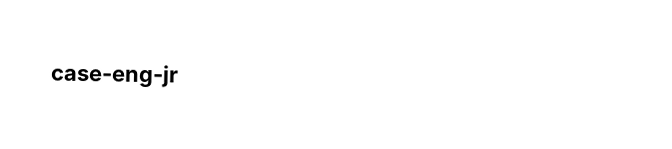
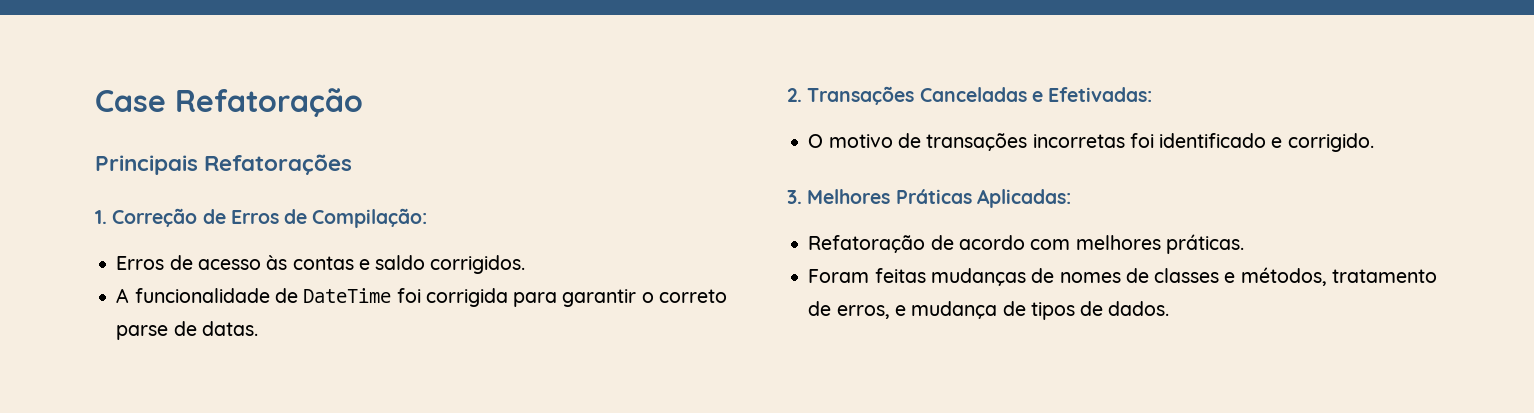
[50,63,179,88] case-eng-jr -> [95,88,363,117] [95,154,353,175] [95,208,428,228] [116,255,526,274] [116,288,727,307] [116,321,258,340] [787,86,1153,105] [808,133,1374,152] [787,189,1071,208] [808,234,1244,254] [808,267,1437,286] [808,301,1170,320] Case Refatoração // Principais Refatorações // 1. Correção de Erros de Compilação: // Erros de acesso às contas e saldo corrigidos. // A funcionalidade de DateTime foi corrigida para garantir o correto parse de datas. // 2. Transações Canceladas e Efetivadas: // O motivo de transações incorretas foi identificado e corrigido. // 3. Melhores Práticas Aplicadas: // Refatoração de acordo com melhores práticas. // Foram feitas mudanças de nomes de classes e métodos, tratamento de erros, e mudança de tipos de dados.

